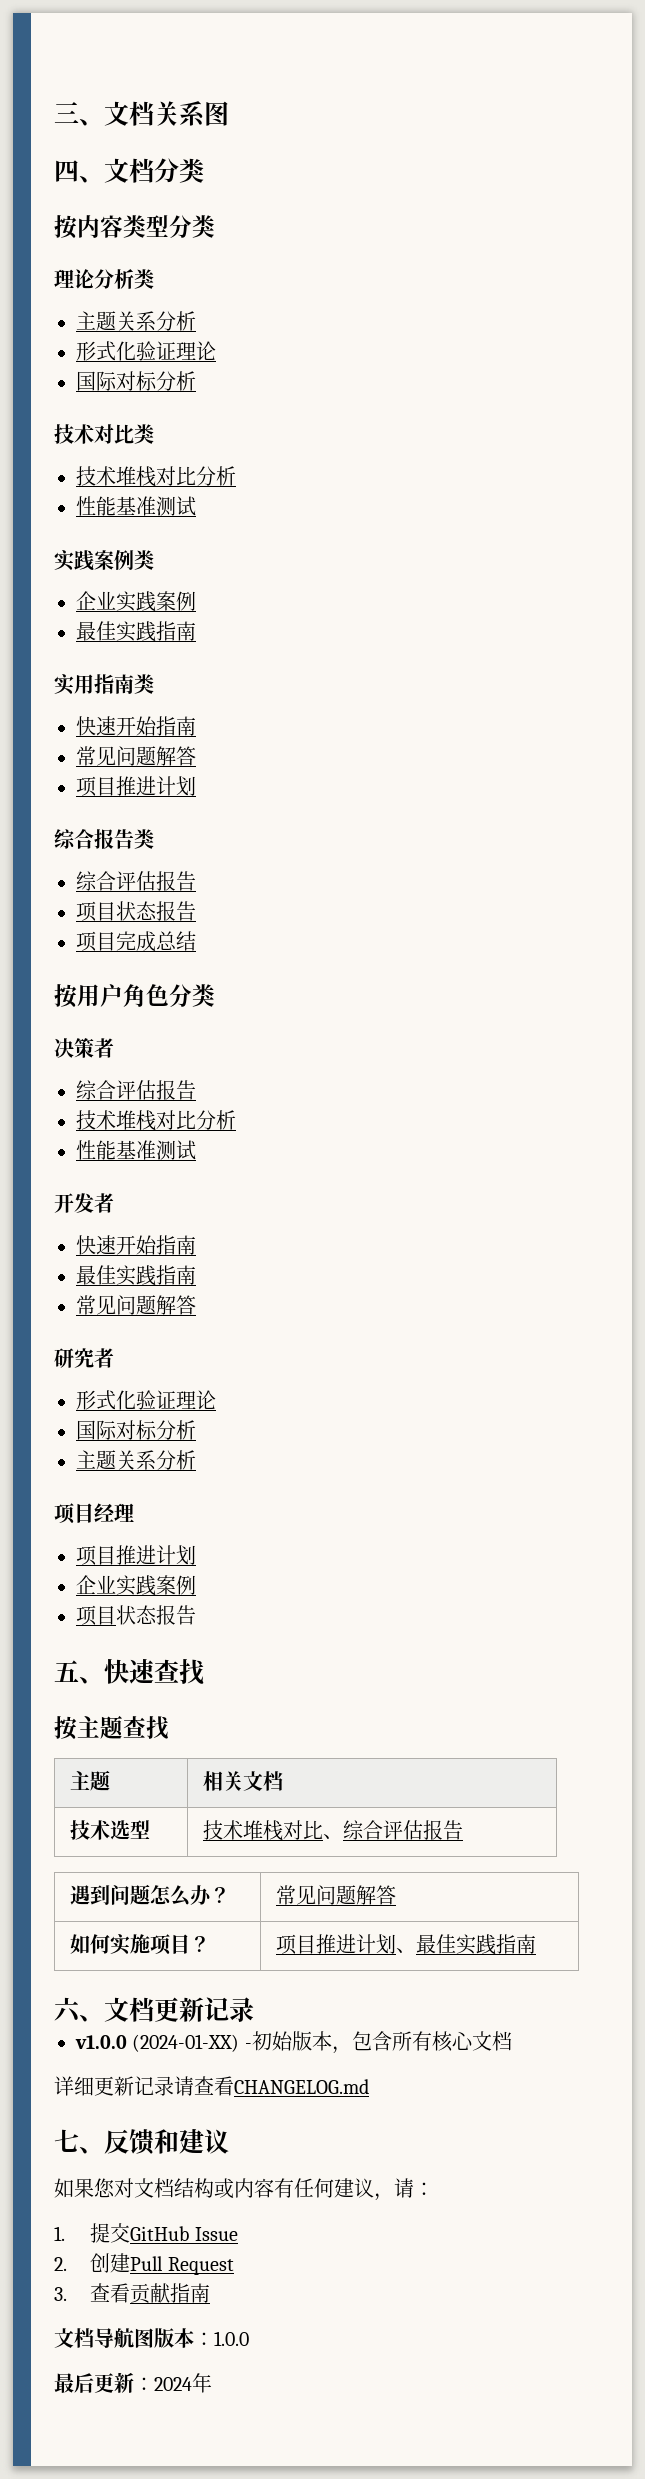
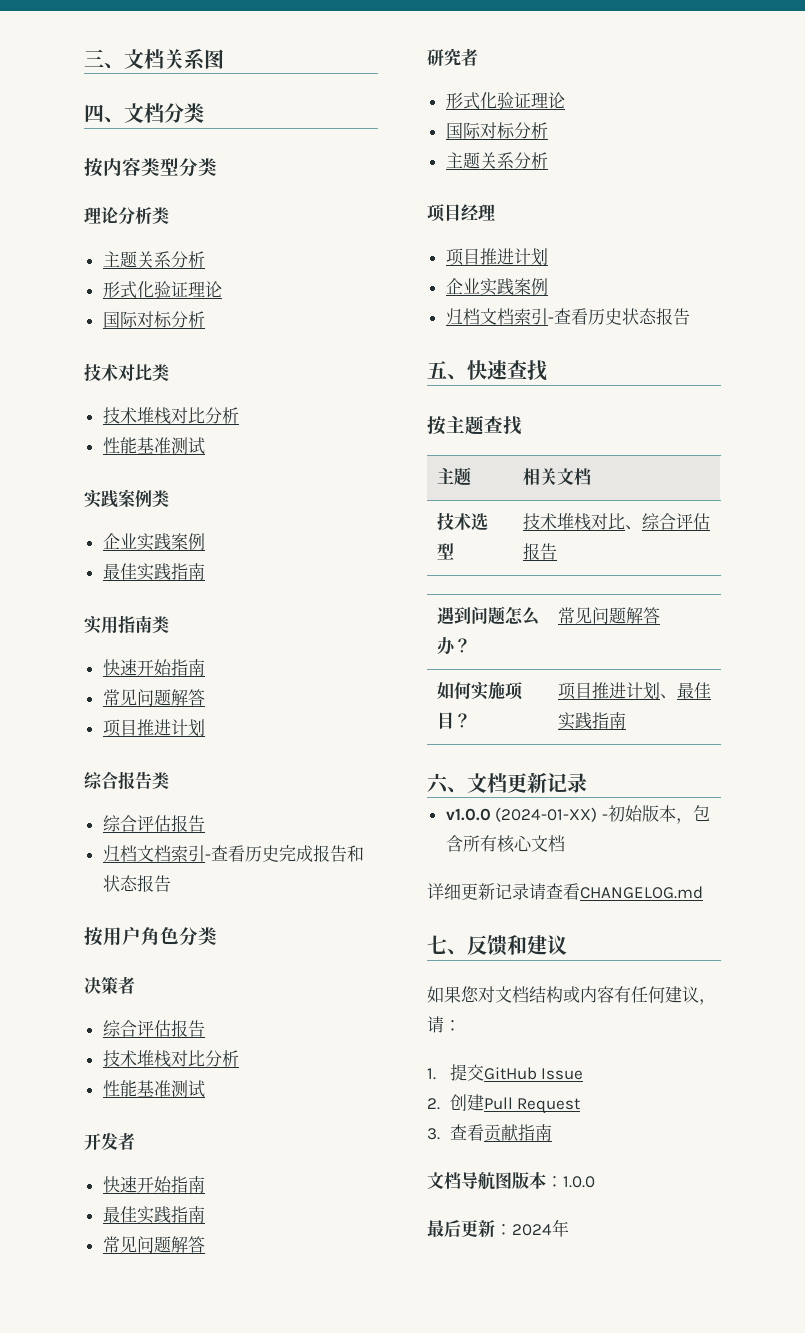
[76,901,196,922] [76,931,196,952] 项目状态报告 // 项目完成总结 -> [102,845,364,862] [102,875,171,892] 归档文档索引-查看历史完成报告和状态报告
[76,1605,116,1626] 项目 -> [445,308,622,325] 归档文档索引-查看历史

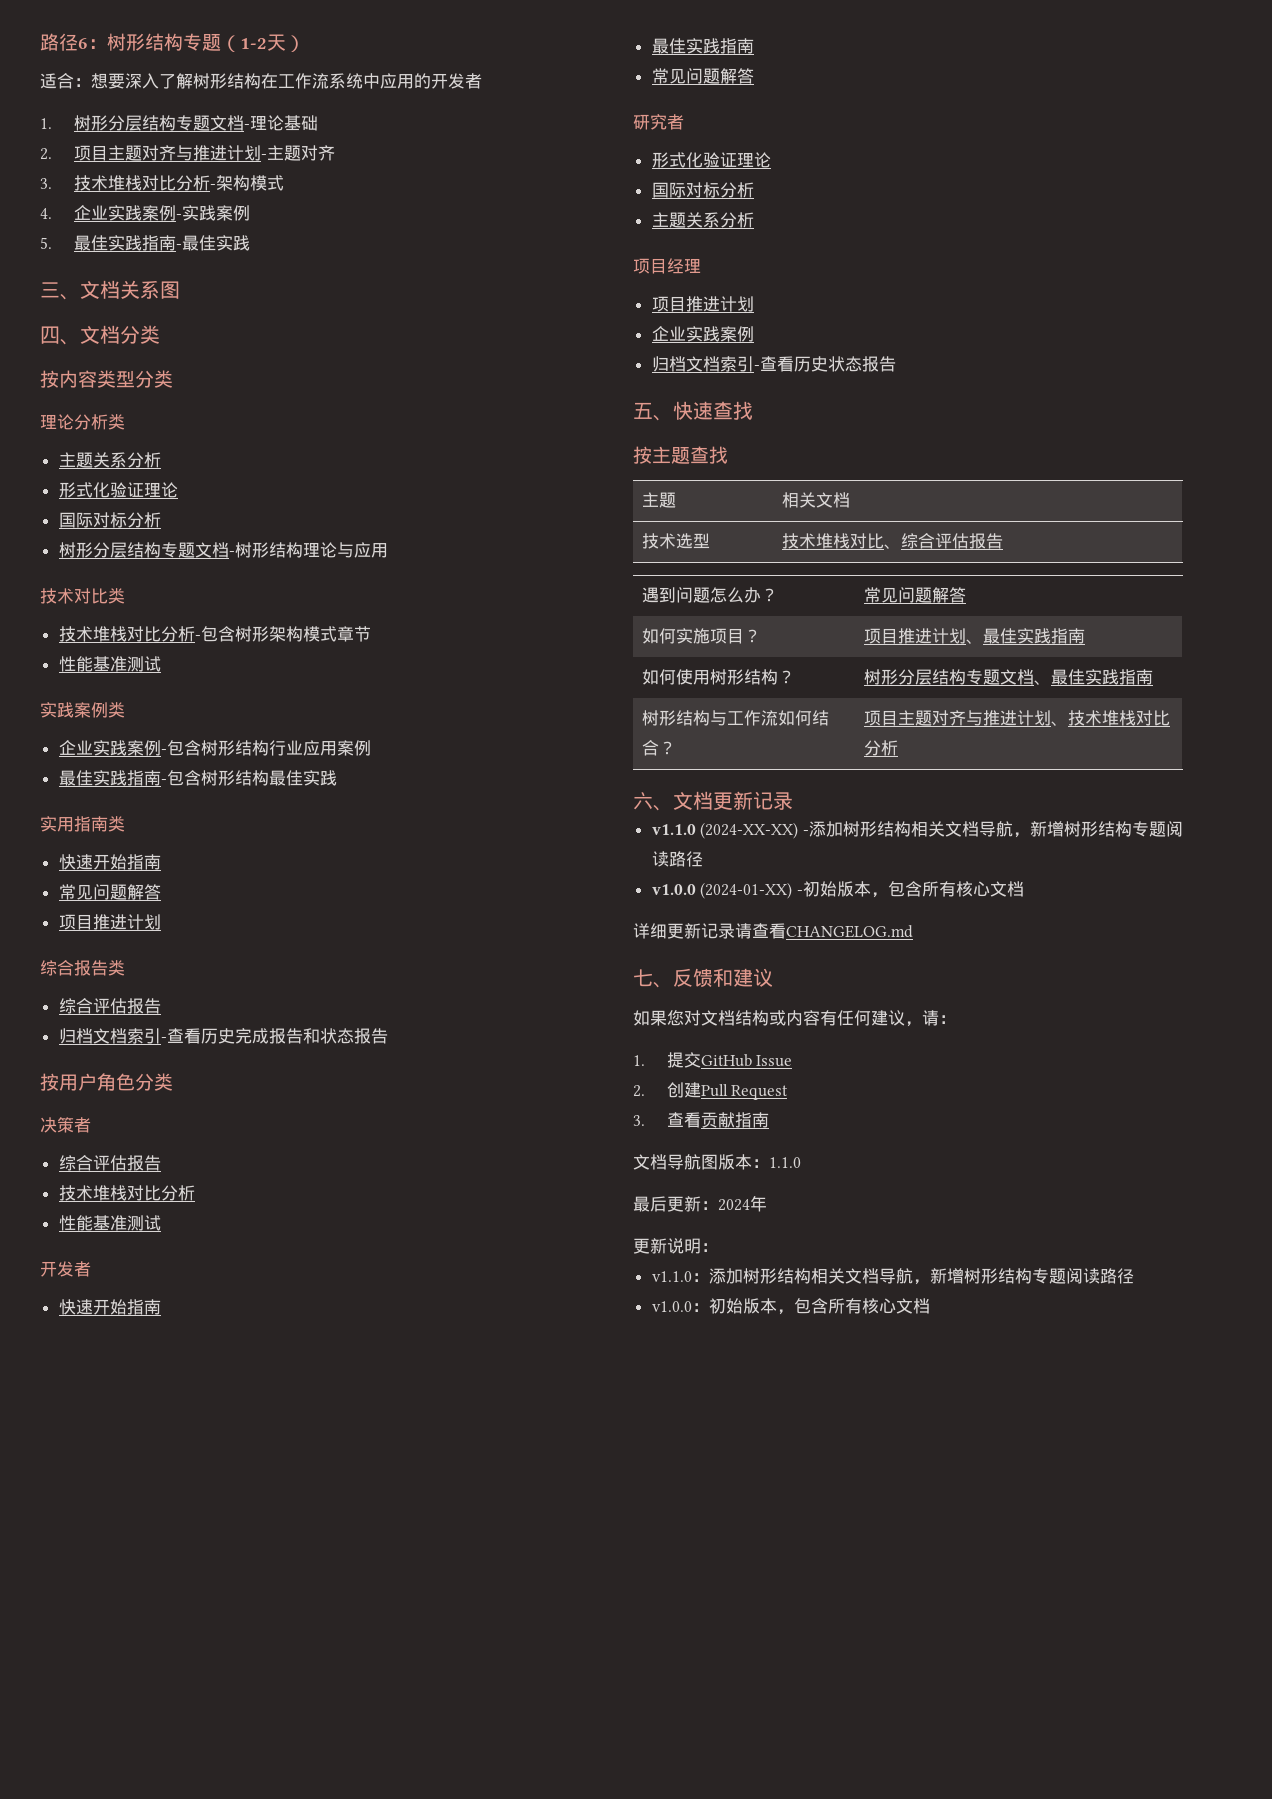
(84, 58) none -> [40,33,305,52] [40,73,482,89] [40,115,318,131] [40,145,335,161] [40,175,284,191] [40,205,250,221] [40,235,250,251] 路径6：树形结构专题（1-2天） // 适合：想要深入了解树形结构在工作流系统中应用的开发者 // 1.树形分层结构专题文档-理论基础 // 2.项目主题对齐与推进计划-主题对齐 // 3.技术堆栈对比分析-架构模式 // 4.企业实践案例-实践案例 // 5.最佳实践指南-最佳实践 //
(205, 319) none -> [58,542,388,558] // 树形分层结构专题文档-树形结构理论与应用
(239, 415) none -> [194,626,371,642] -包含树形架构模式章节
[102,563,205,581] // 最佳实践指南 -> [160,740,371,756] [58,770,337,786] -包含树形结构行业应用案例 // 最佳实践指南-包含树形结构最佳实践
[427,772,587,794] // 六、文档更新记录 -> [641,669,795,685] [863,669,1153,685] [641,710,829,726] [641,740,676,756] [863,710,1170,726] [863,740,898,756] [633,791,793,811] [651,821,1183,839] [651,851,703,867] // 如何使用树形结构？ | 树形分层结构专题文档、最佳实践指南 // 树形结构与工作流如何结合？ | 项目主题对齐与推进计划、技术堆栈对比分析 // 六、文档更新记录 // v1.1.0 (2024-XX-XX) -添加树形结构相关文档导航，新增树形结构专题阅读路径
[563,1176,595,1188] 1.0.0 -> [769,1157,801,1168] 1.1.0
(569, 1228) none -> [633,1238,718,1254] [651,1268,1134,1285] [651,1298,930,1315] // 更新说明： // v1.1.0：添加树形结构相关文档导航，新增树形结构专题阅读路径 // v1.0.0：初始版本，包含所有核心文档

